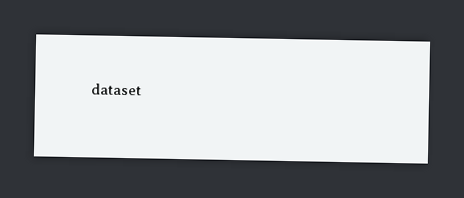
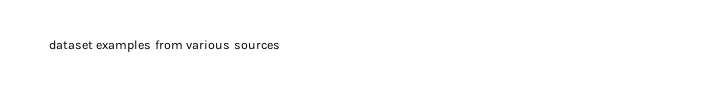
(142, 89) none -> [96,40,280,52] examples from various sources

